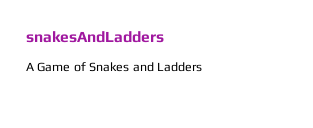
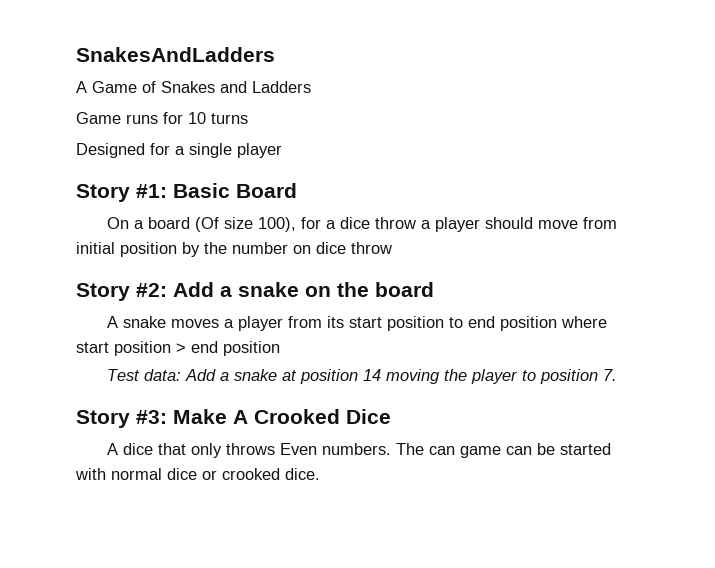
[26,31,164,43] snakesAndLadders -> [76,47,275,62] SnakesAndLadders
(202, 67) none -> [76,112,248,124] [76,143,282,158] [76,183,297,202] [107,217,618,232] [76,242,392,257] [76,282,434,301] [107,316,608,331] [76,341,280,356] [107,369,618,384] [76,409,391,428] [107,443,612,458] [75,468,320,480] // Game runs for 10 turns // Designed for a single player // Story #1: Basic Board // On a board (Of size 100), for a dice throw a player should move from initial position by the number on dice throw // Story #2: Add a snake on the board // A snake moves a player from its start position to end position where start position > end position // Test data: Add a snake at position 14 moving the player to position 7. // Story #3: Make A Crooked Dice // A dice that only throws Even numbers. The can game can be started with normal dice or crooked dice.

